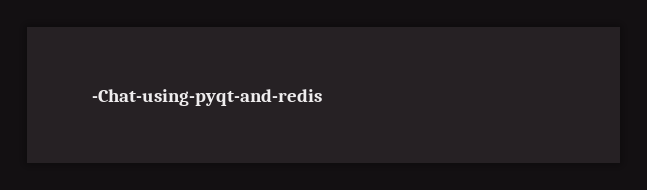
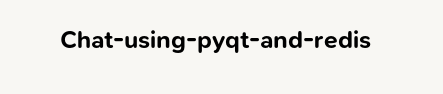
[92,89,322,106] -Chat-using-pyqt-and-redis -> [60,30,371,53] Chat-using-pyqt-and-redis

